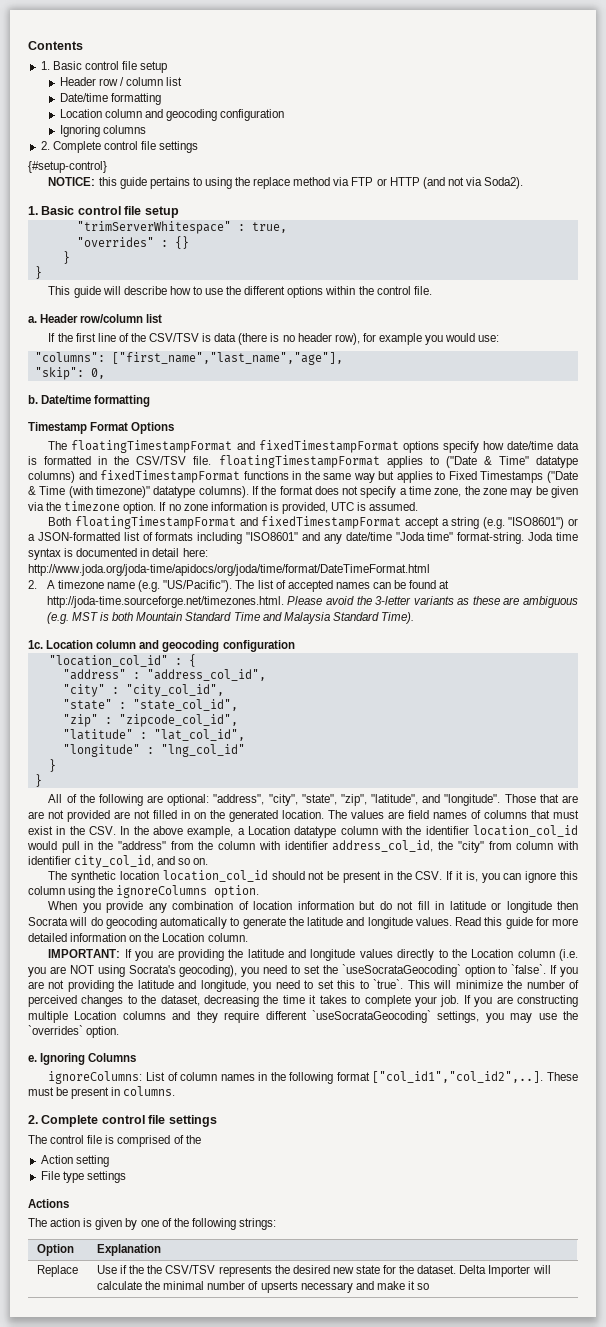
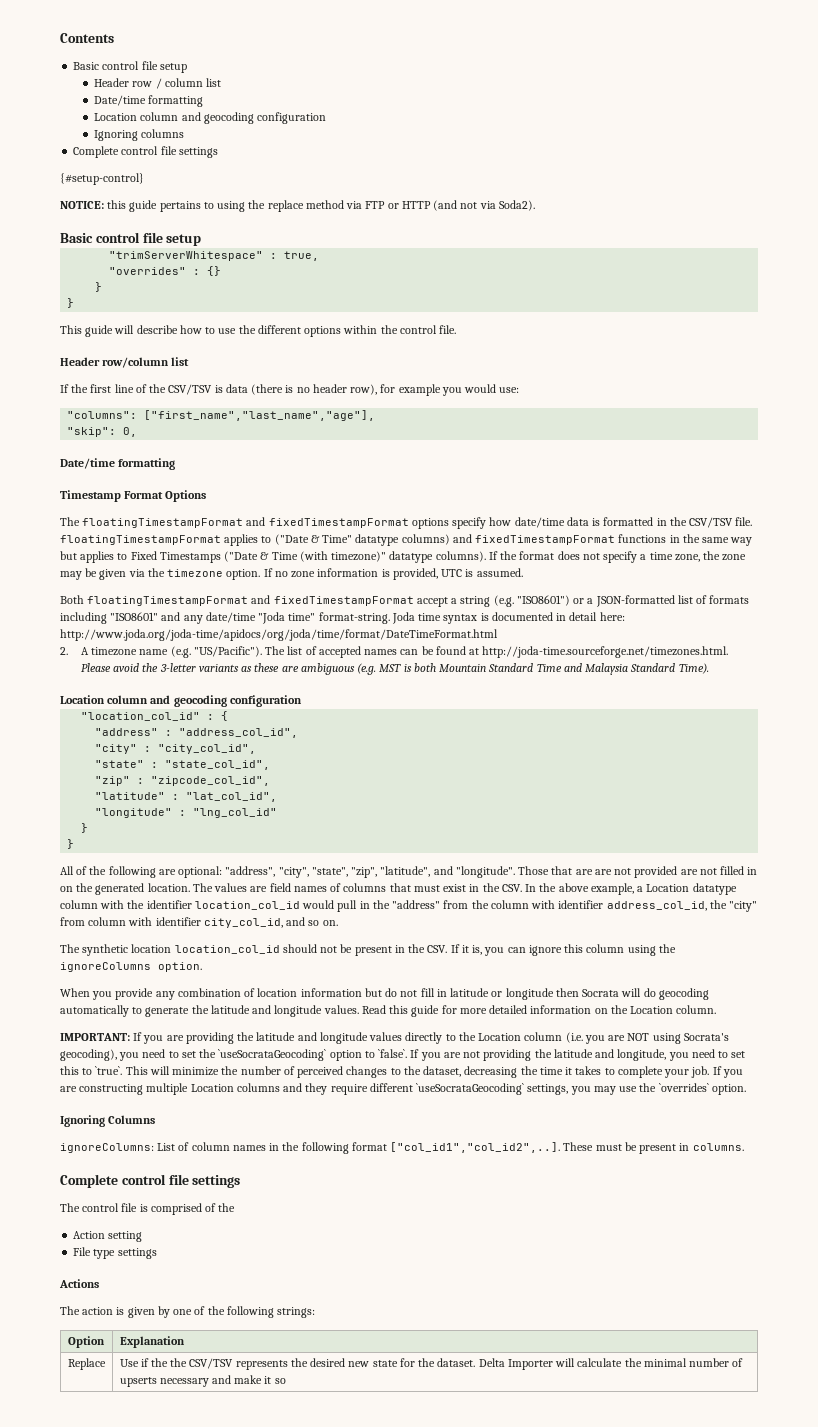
[40,61,50,70] 1. -> (114, 38) none
[40,141,50,150] 2. -> (185, 133) none
[28,206,38,215] 1. -> (535, 205) none
[28,316,37,323] a. -> (457, 329) none
[28,395,38,404] b. -> (138, 432) none
[28,640,43,649] 1c. -> (709, 668) none
[28,1055,37,1062] e. -> (746, 1089) none
[28,1115,38,1124] 2. -> (744, 1147) none

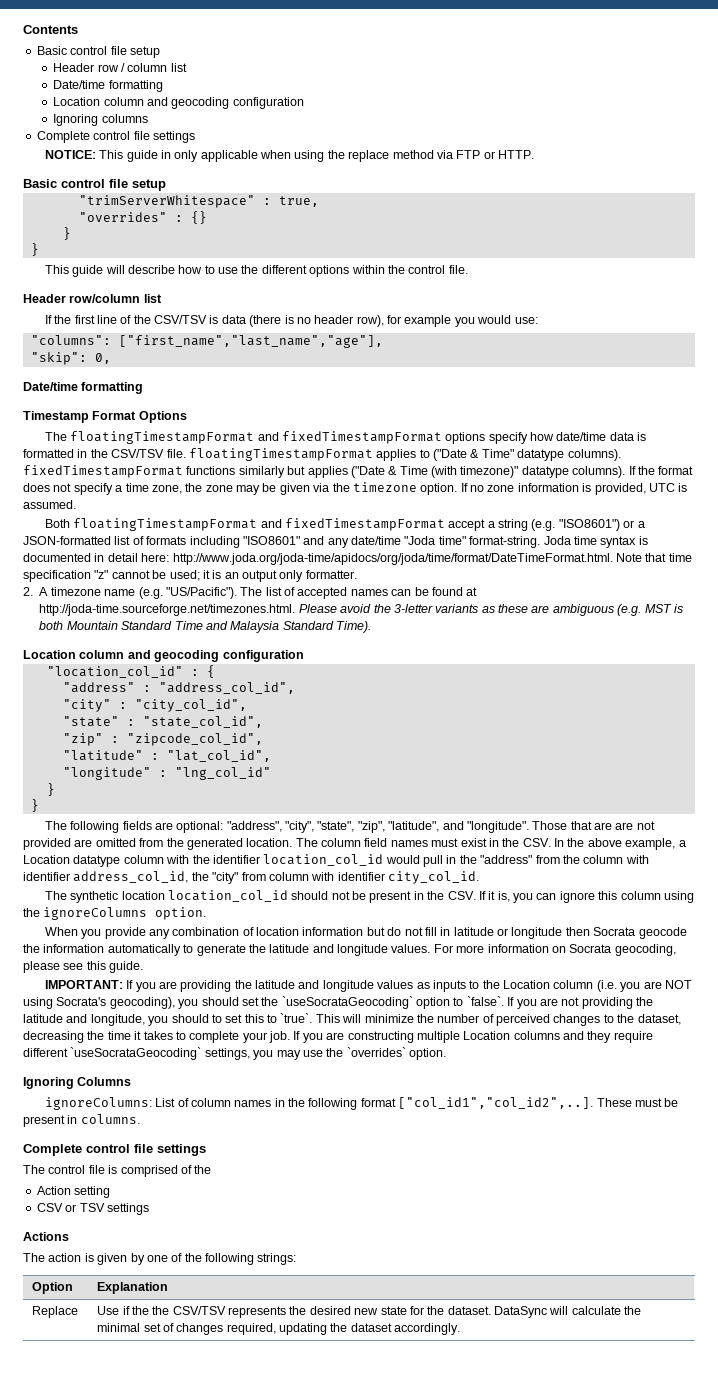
[60,173,144,185] // {#setup-control} -> (195, 137) none
[107,200,214,212] this guide pertains to -> [99,150,292,162] This guide in only applicable when
[401,200,535,211] HTTP (and not via Soda2). -> [498,150,535,159] HTTP.
[401,534,753,546] [60,551,221,563] columns) and fixedTimestampFormat functions in the same way but applies to Fixed Timestamps -> [567,449,621,461] [23,465,348,478] columns). fixedTimestampFormat functions similarly but applies
[60,629,498,641] http://www.joda.org/joda-time/apidocs/org/joda/time/format/DateTimeFormat.html -> [172,553,692,565] [23,570,357,582] http://www.joda.org/joda-time/apidocs/org/joda/time/format/DateTimeFormat.html. Note that time specification "z" cannot be used; it is an output only formatter.
[60,866,156,878] All of the following -> [44,821,152,833] The following fields
[699,866,758,875] [60,883,411,895] not filled in on the generated location. The values are field names of columns that -> [95,838,428,850] omitted from the generated location. The column field names
[203,917,338,928] city_col_id, and so on. -> [388,871,479,884] city_col_id.
[621,988,709,1000] will do geocoding -> [638,927,687,939] [23,944,105,953] geocode the information
[361,1005,717,1017] Read this guide for more detailed information on the Location column. -> [433,944,676,956] [23,961,144,973] For more information on Socrata geocoding, please see this guide.
[405,1032,443,1044] directly -> [416,980,466,992] as inputs
[142,1049,179,1058] need to -> [201,997,239,1006] should
[691,1049,715,1058] need -> [171,1014,209,1023] should
[73,1247,116,1259] File type -> [36,1203,105,1212] CSV or TSV
[478,1358,553,1370] Delta Importer -> [494,1306,548,1318] DataSync
[689,1358,744,1367] [119,1375,286,1387] number of upserts necessary and make it so -> [143,1323,461,1335] set of changes required, updating the dataset accordingly.

